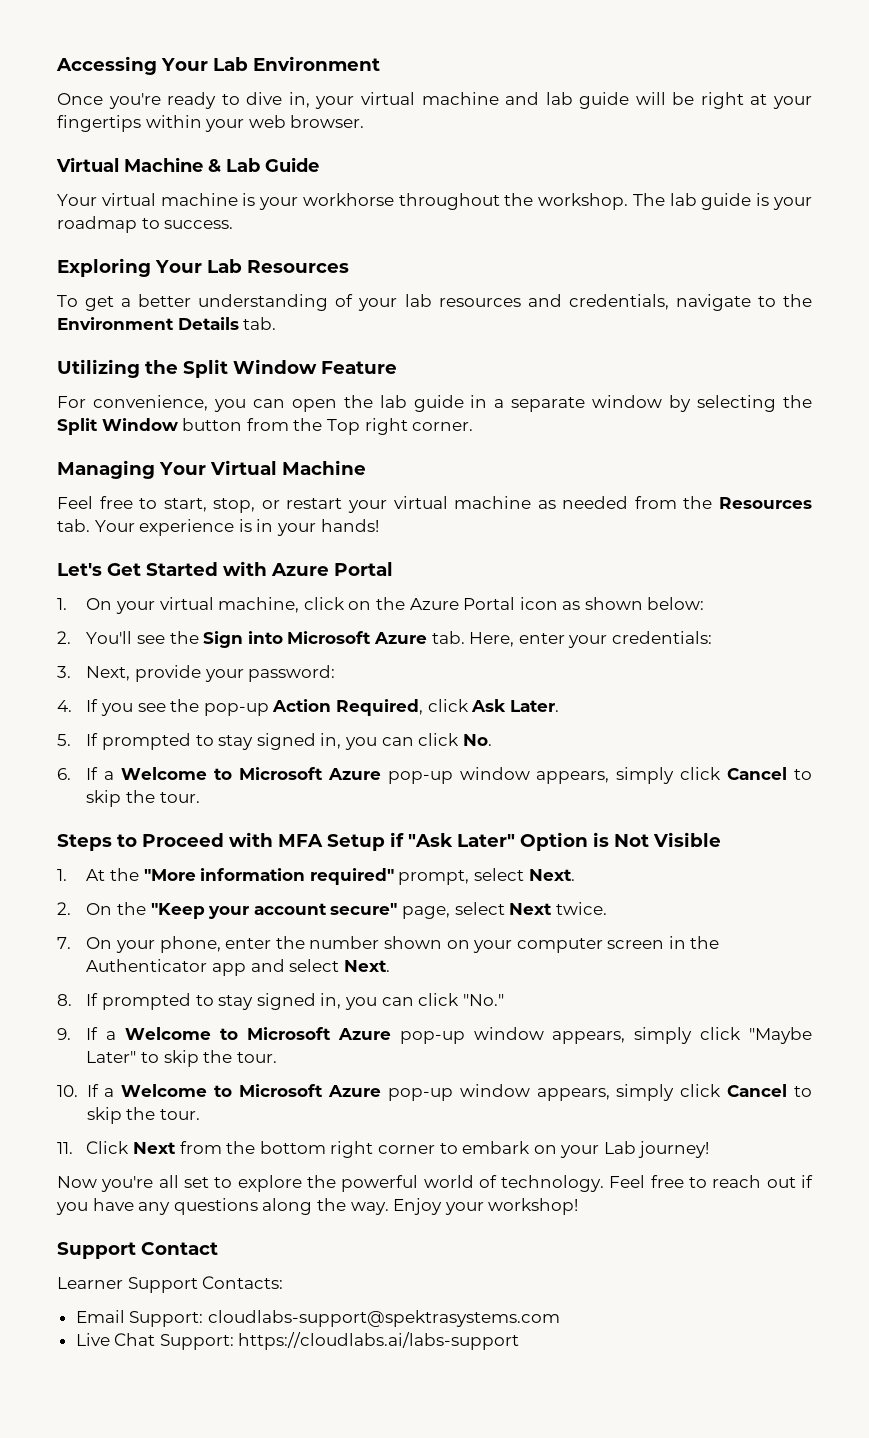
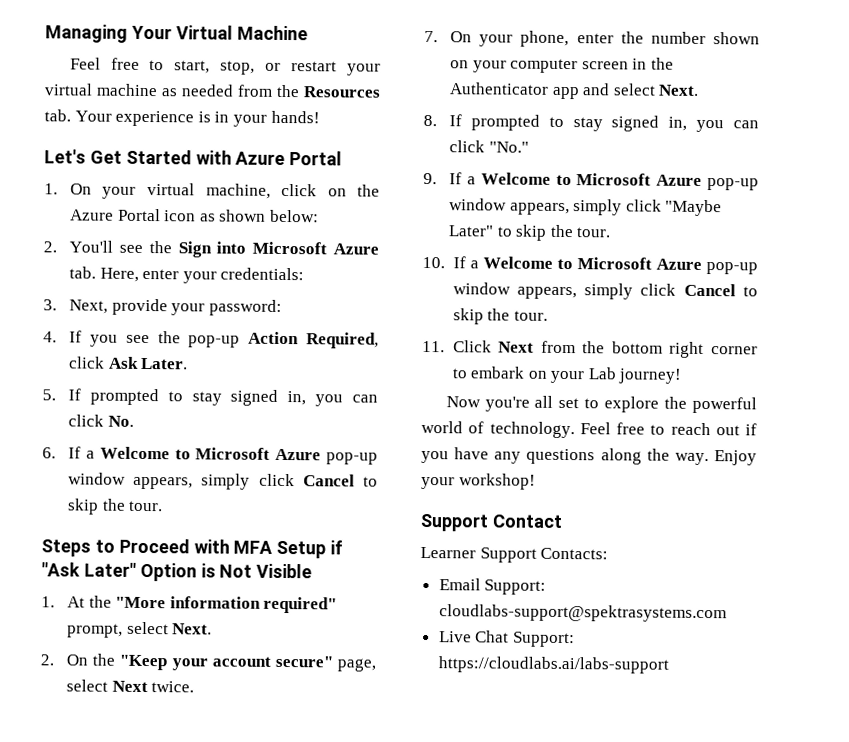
[56,56,380,75] [57,92,812,109] [57,115,365,132] [56,157,319,172] [57,193,812,210] [57,216,234,233] [57,258,349,277] [57,294,813,311] [57,317,277,330] [57,359,397,378] [57,395,813,412] [57,418,474,435] Accessing Your Lab Environment // Once you're ready to dive in, your virtual machine and lab guide will be right at your fingertips within your web browser. // Virtual Machine & Lab Guide // Your virtual machine is your workhorse throughout the workshop. The lab guide is your roadmap to success. // Exploring Your Lab Resources // To get a better understanding of your lab resources and credentials, navigate to the Environment Details tab. // Utilizing the Split Window Feature // For convenience, you can open the lab guide in a separate window by selecting the Split Window button from the Top right corner. // -> (45, 33) none

